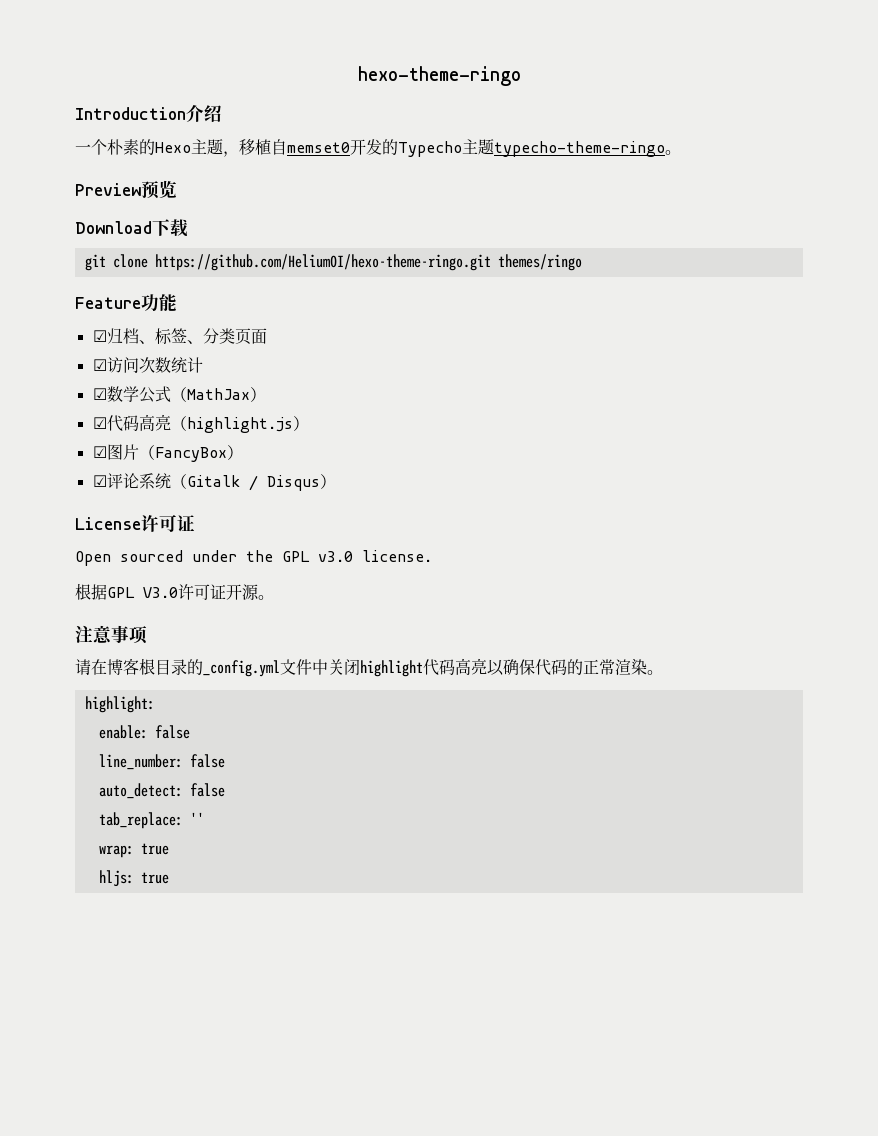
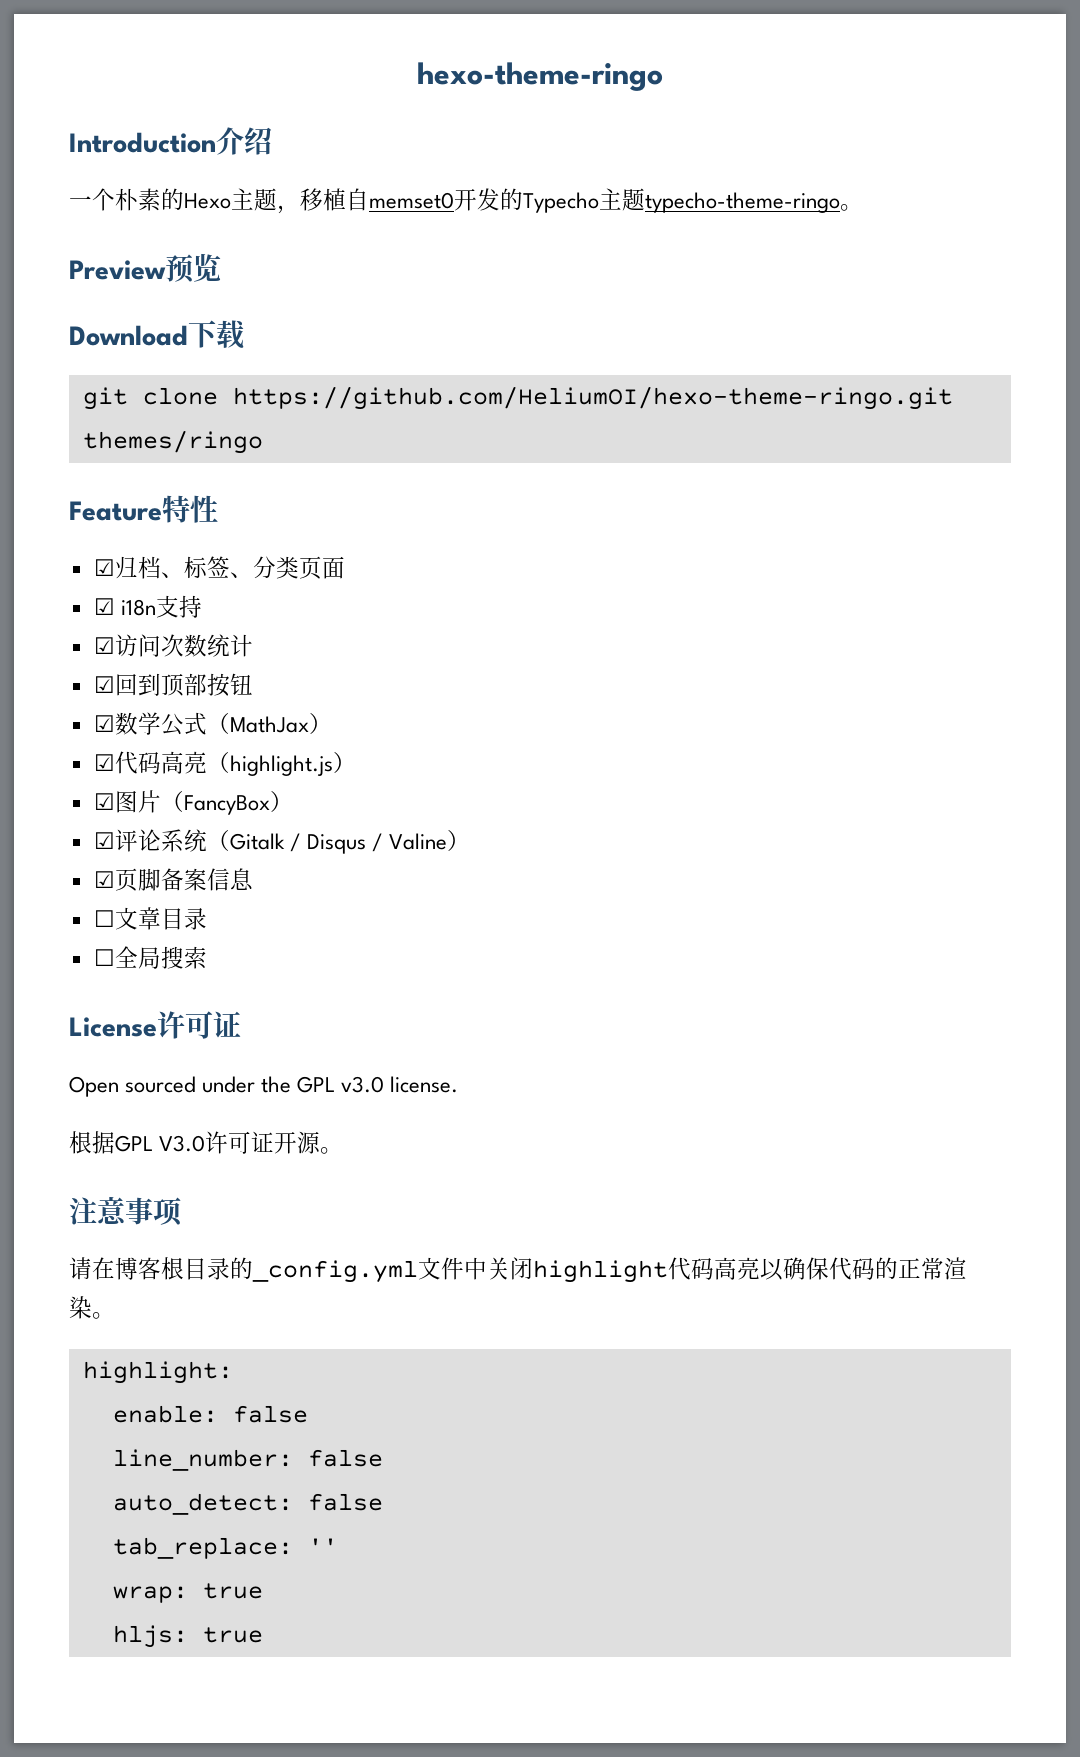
[141,294,177,311] 功能 -> [162,495,218,523] 特性
(267, 336) none -> [93,595,202,618] // ☑ i18n支持
(203, 365) none -> [93,673,253,697] // ☑回到顶部按钮
[319,474,336,489] ） -> [371,829,471,852] [93,868,253,891] [93,907,207,930] [93,946,207,969] / Valine） // ☑页脚备案信息 // ☐文章目录 // ☐全局搜索

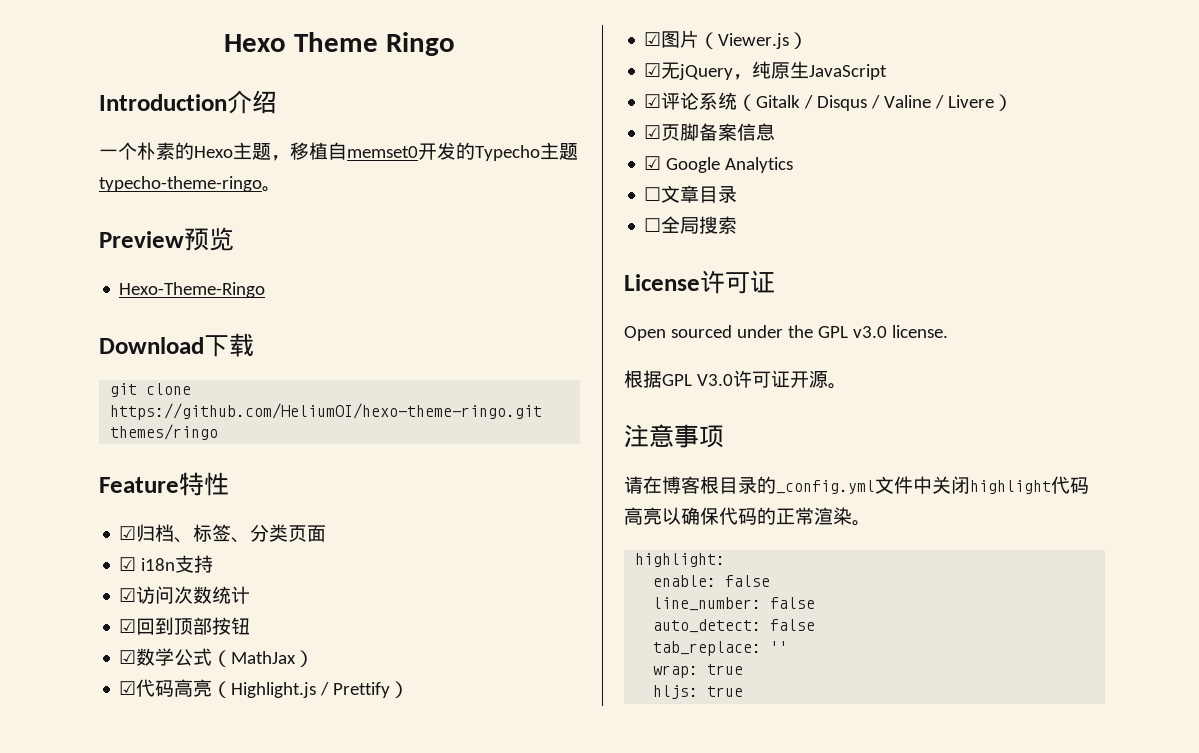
[417,62,663,91] hexo-theme-ringo -> [224,32,455,56] Hexo Theme Ringo
(221, 267) none -> [119,282,266,298] // Hexo-Theme-Ringo
[229,755,333,776] highlight.js -> [231,682,391,698] Highlight.js / Prettify
[183,790,293,815] FancyBox） -> [718,32,809,49] [644,61,888,80] Viewer.js） // ☑无jQuery，纯原生JavaScript
(448, 841) none -> [935,95,995,109] / Livere
(253, 879) none -> [644,156,794,173] // ☑ Google Analytics

